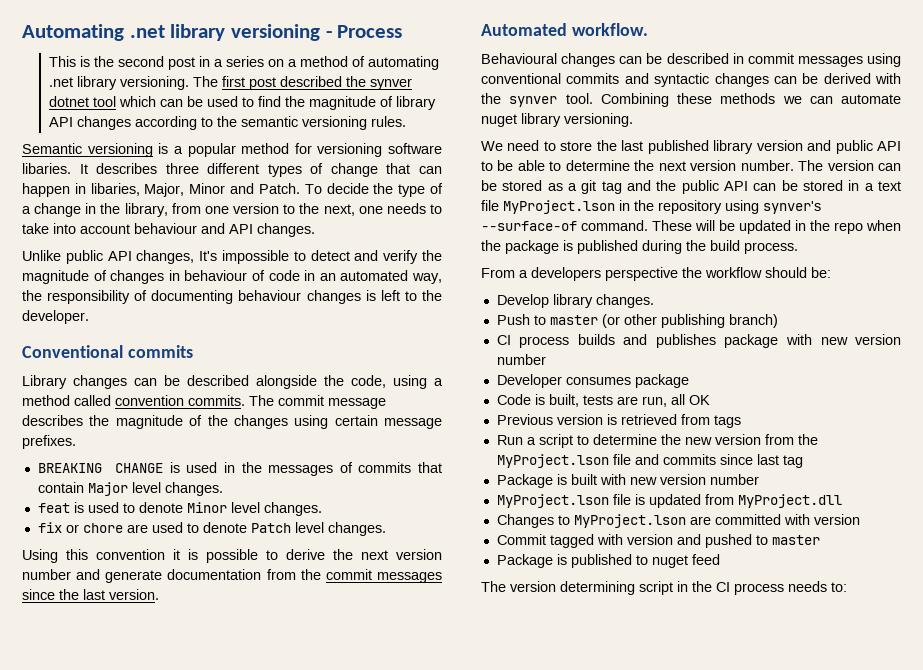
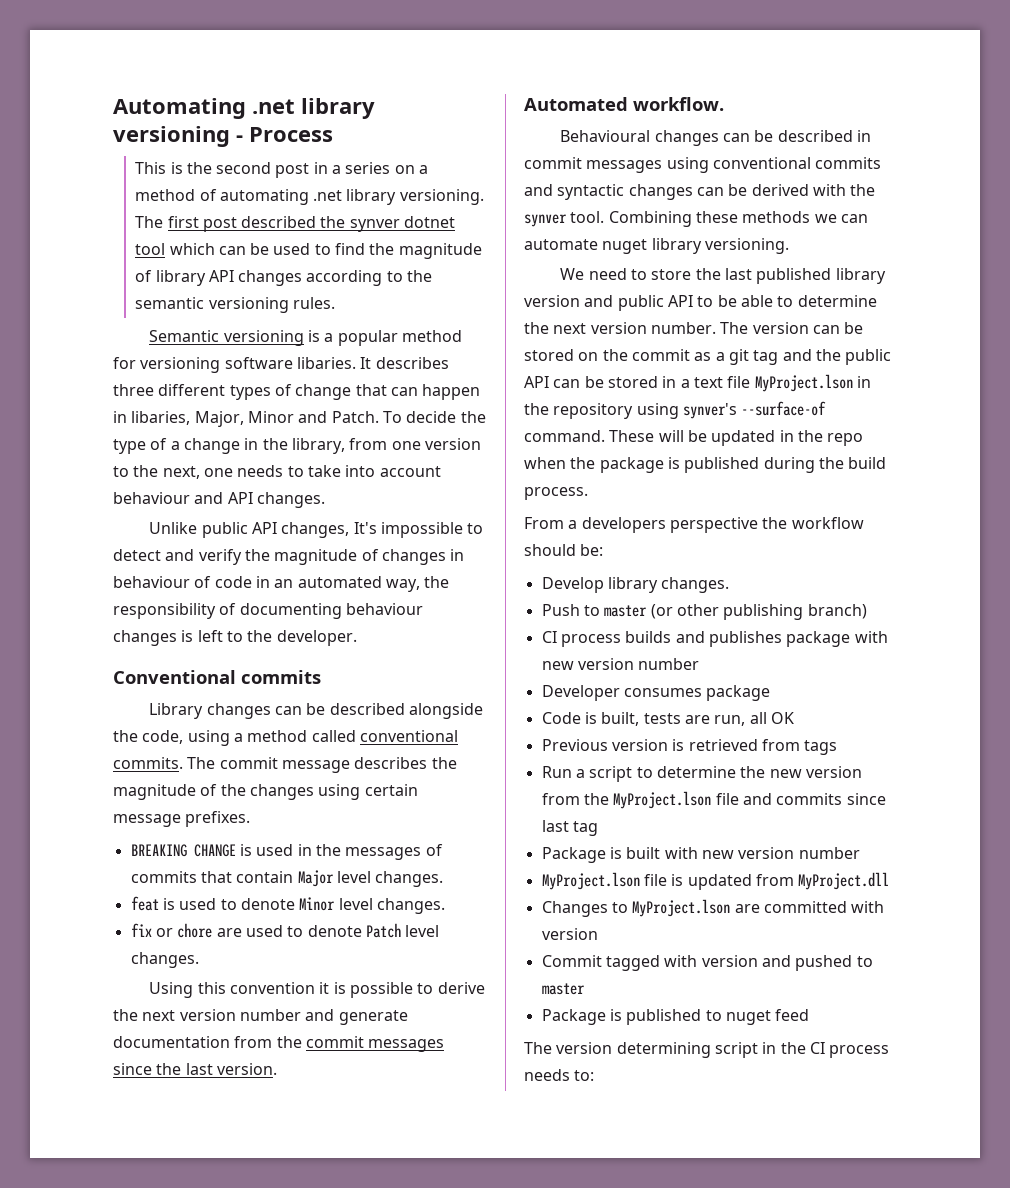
[115,395,184,406] convention -> [359,730,458,742] conventional
(543, 185) none -> [578,349,690,361] on the commit

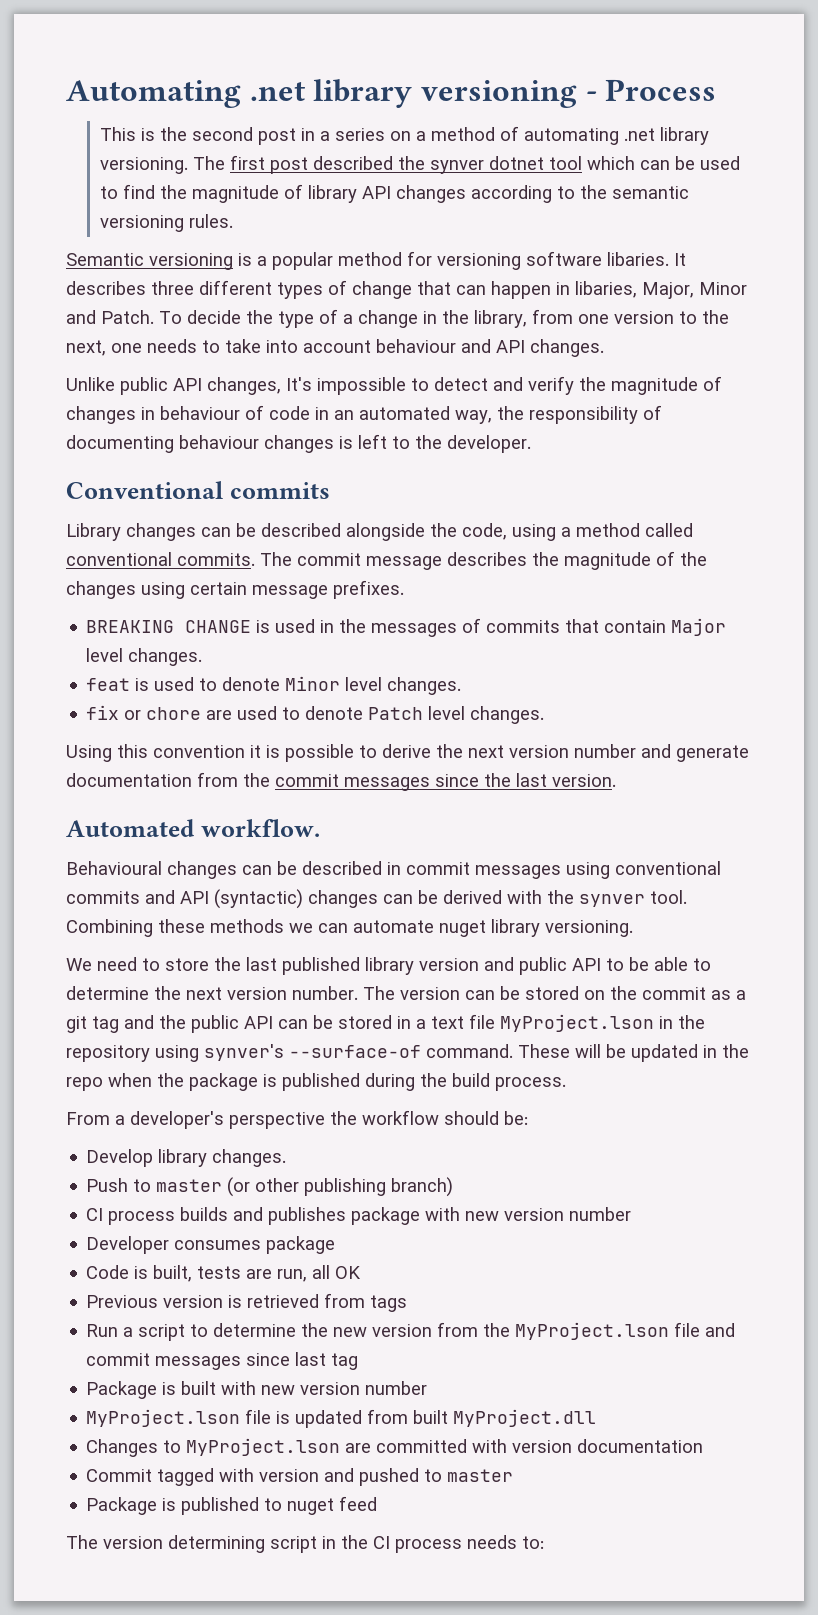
[557,184,625,200] syntactic -> [180,889,303,909] API (syntactic)
[581,517,666,533] developers -> [130,1111,224,1129] developer's
[776,793,843,805] commits -> [86,1353,242,1370] commit messages
(794, 880) none -> [413,1410,449,1424] built
(598, 934) none -> [577,1439,704,1453] documentation

